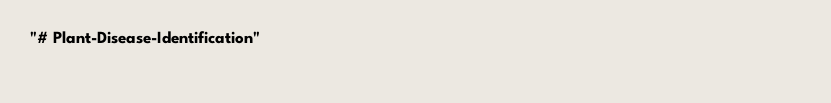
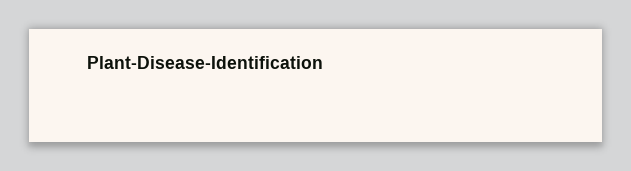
[30,31,260,44] "# Plant-Disease-Identification" -> [87,56,323,69] Plant-Disease-Identification

